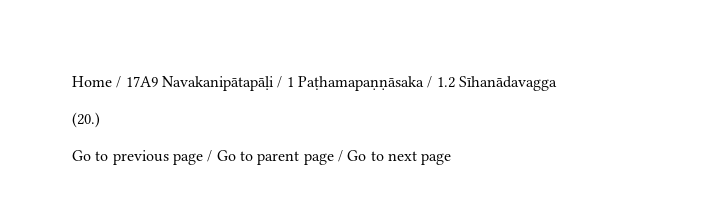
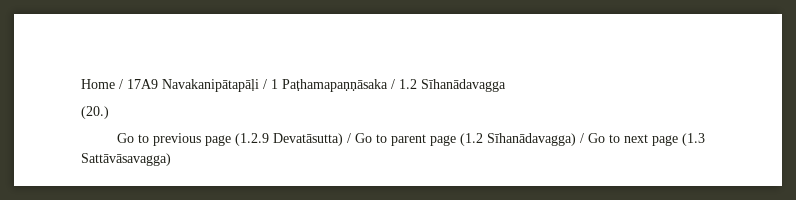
(203, 159) none -> [235,133,344,146] (1.2.9 Devatāsutta)
(334, 159) none -> [460,133,577,146] (1.2 Sīhanādavagga)
(452, 159) none -> [682,133,706,146] [81,153,171,166] (1.3 Sattāvāsavagga)

